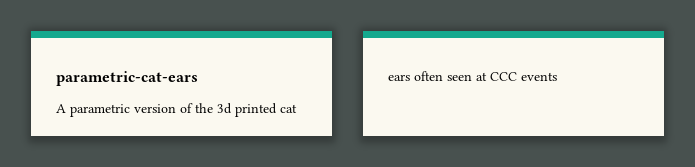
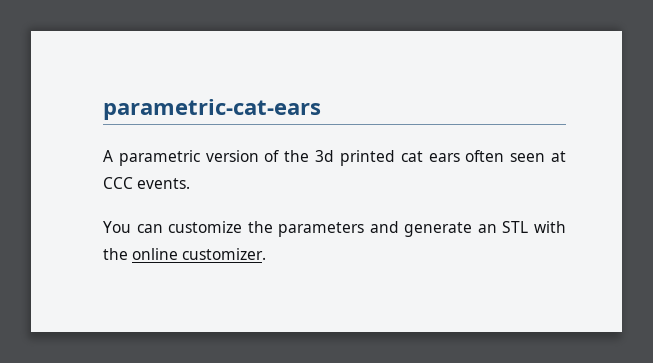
[521,72,557,81] events -> [137,178,191,189] [103,221,566,237] [103,248,267,260] events. // You can customize the parameters and generate an STL with the online customizer.

